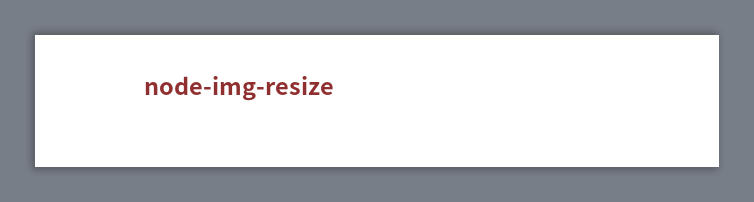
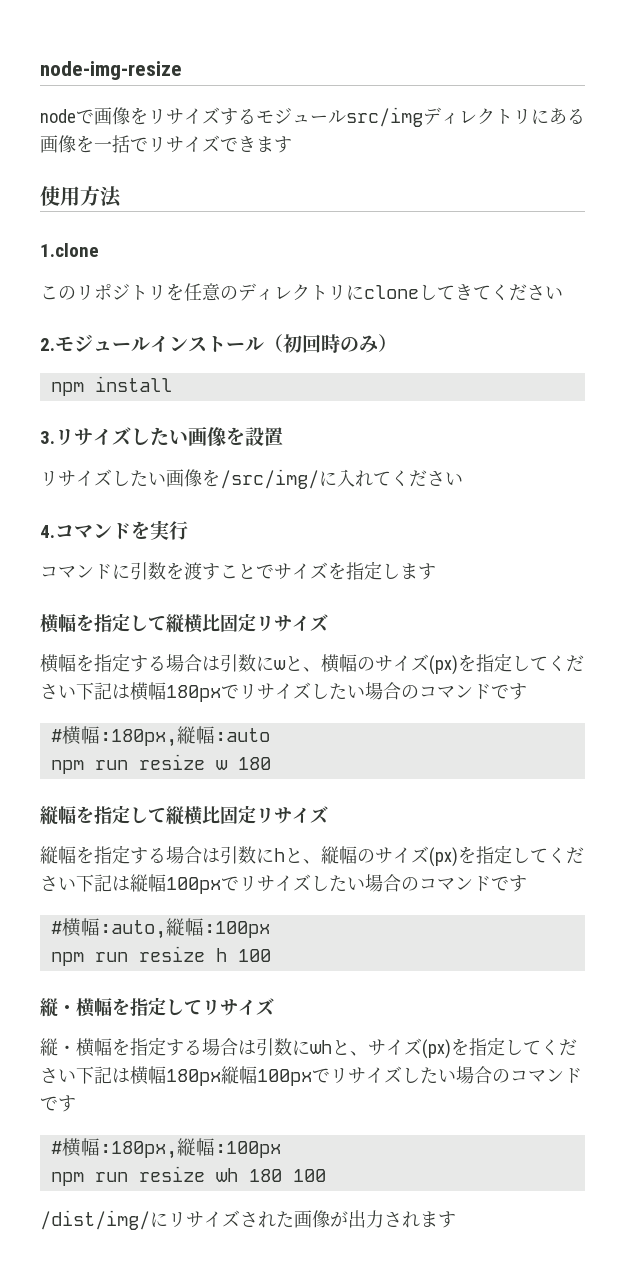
(334, 88) none -> [40,107,585,127] [40,135,292,153] [40,186,122,208] [40,243,99,257] [40,283,563,301] [40,334,397,353] [50,376,172,396] [40,427,283,447] [40,469,463,489] [40,520,188,540] [40,561,436,580] [40,613,328,633] [40,653,584,675] [40,682,527,702] [50,726,270,747] [50,754,271,774] [40,805,328,825] [40,845,584,867] [40,874,527,894] [50,918,270,939] [50,946,271,966] [40,997,274,1017] [40,1037,577,1059] [40,1066,582,1086] [40,1095,76,1112] [50,1138,281,1159] [50,1166,326,1186] [40,1210,456,1230] // nodeで画像をリサイズするモジュールsrc/imgディレクトリにある画像を一括でリサイズできます // 使用方法 // 1.clone // このリポジトリを任意のディレクトリにcloneしてきてください // 2.モジュールインストール（初回時のみ） // npm install // 3.リサイズしたい画像を設置 // リサイズしたい画像を/src/img/に入れてください // 4.コマンドを実行 // コマンドに引数を渡すことでサイズを指定します // 横幅を指定して縦横比固定リサイズ // 横幅を指定する場合は引数にwと、横幅のサイズ(px)を指定してください下記は横幅180pxでリサイズしたい場合のコマンドです // #横幅:180px,縦幅:auto // npm run resize w 180 // 縦幅を指定して縦横比固定リサイズ // 縦幅を指定する場合は引数にhと、縦幅のサイズ(px)を指定してください下記は縦幅100pxでリサイズしたい場合のコマンドです // #横幅:auto,縦幅:100px // npm run resize h 100 // 縦・横幅を指定してリサイズ // 縦・横幅を指定する場合は引数にwhと、サイズ(px)を指定してください下記は横幅180px縦幅100pxでリサイズしたい場合のコマンドです // #横幅:180px,縦幅:100px // npm run resize wh 180 100 // /dist/img/にリサイズされた画像が出力されます

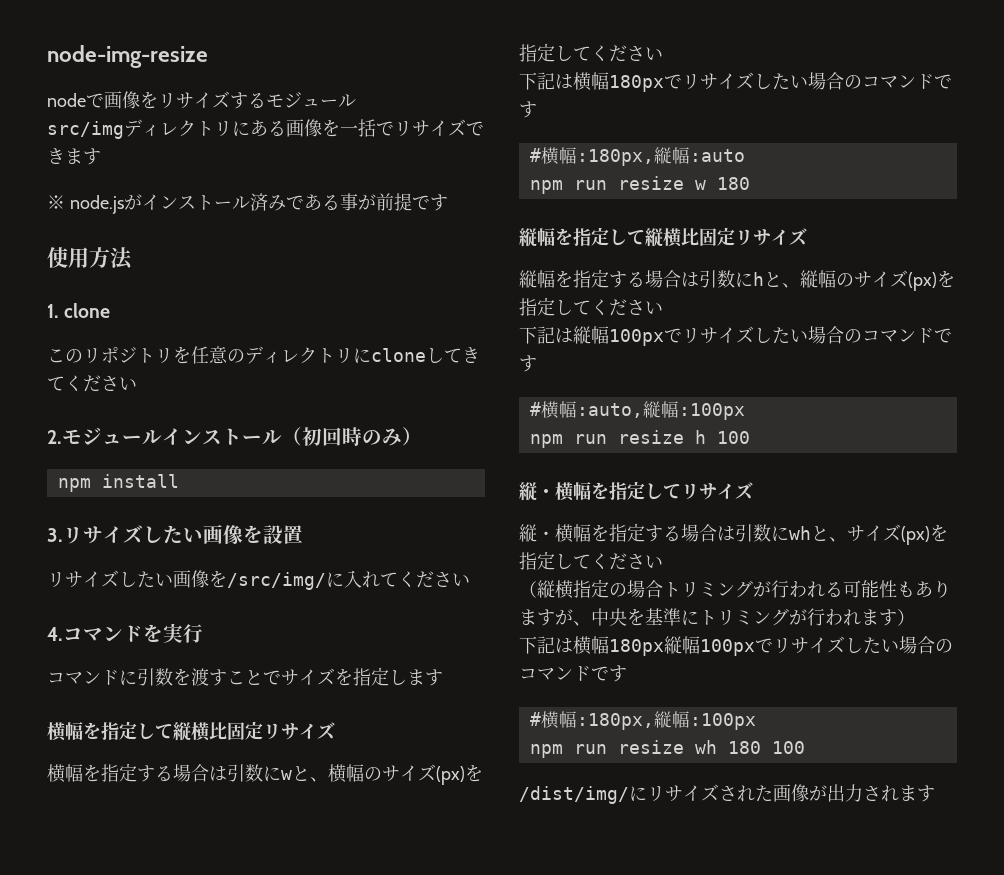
(346, 116) none -> (356, 100) //
(292, 144) none -> [47,193,448,214] // ※ node.jsがインストール済みである事が前提です
[40,243,99,257] 1.clone -> [47,303,111,318] 1. clone
(76, 692) none -> (663, 54) //
(76, 884) none -> (663, 308) //
(76, 1076) none -> [519,579,951,599] [519,608,915,626] // （縦横指定の場合トリミングが行われる可能性もありますが、中央を基準にトリミングが行われます） //

